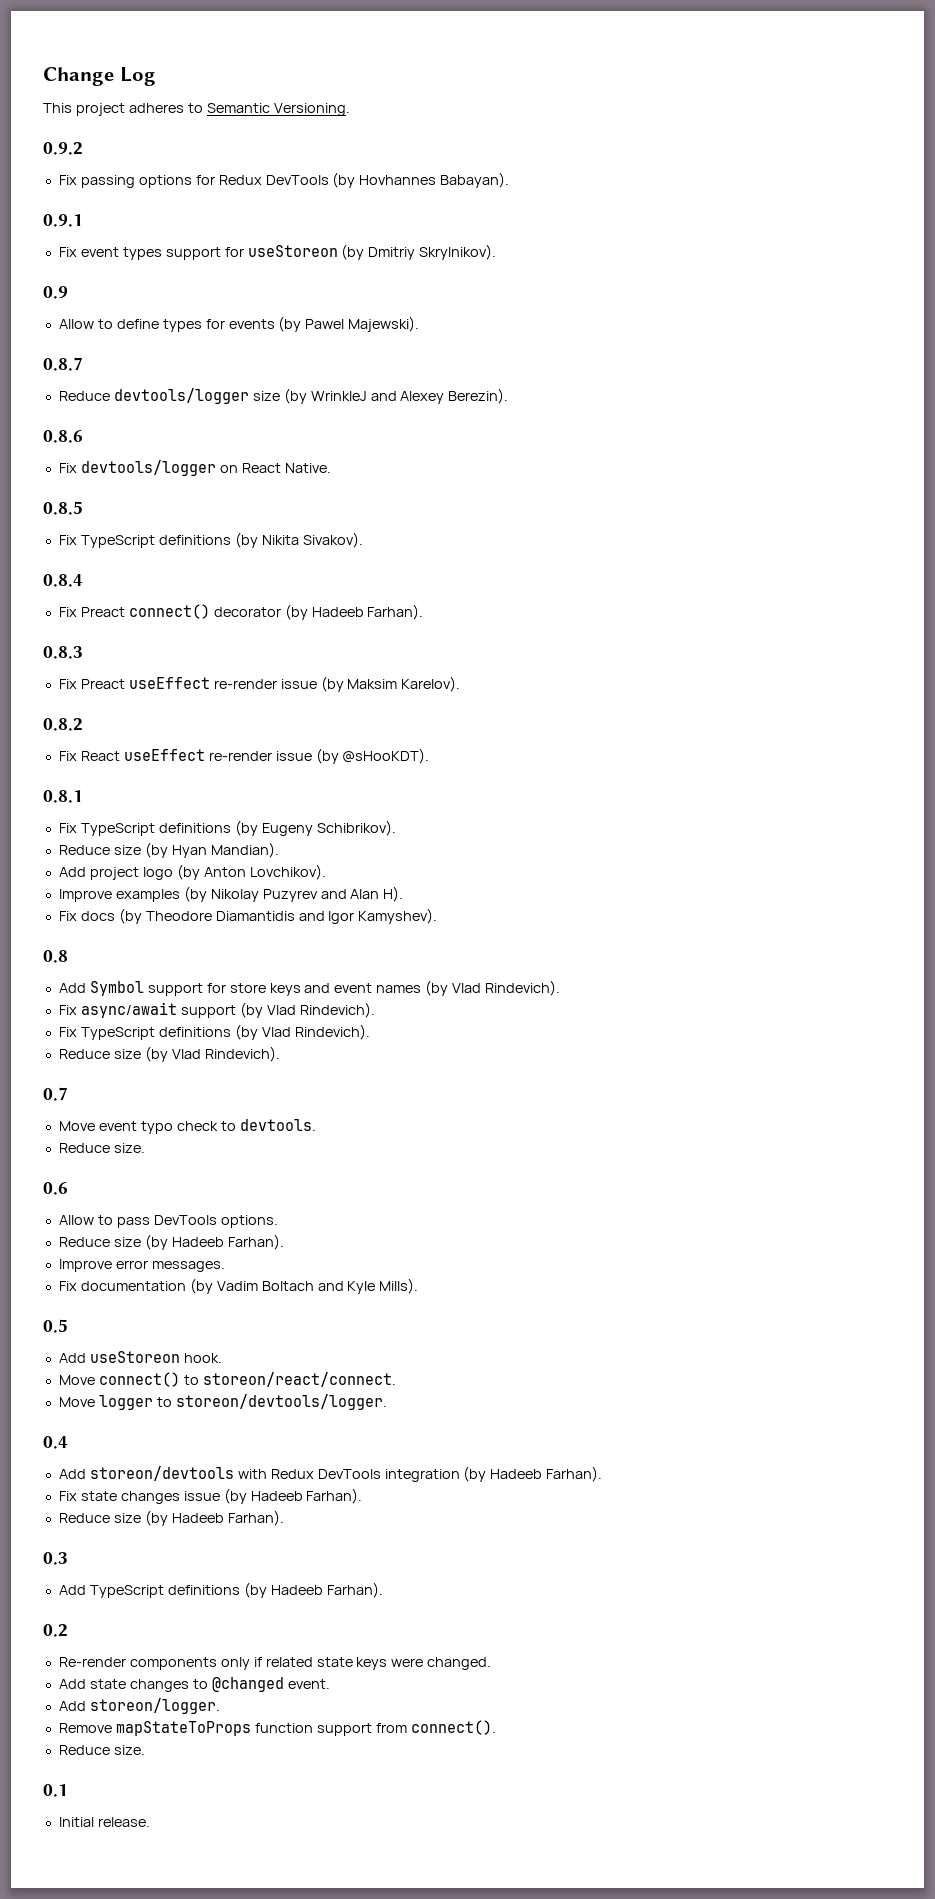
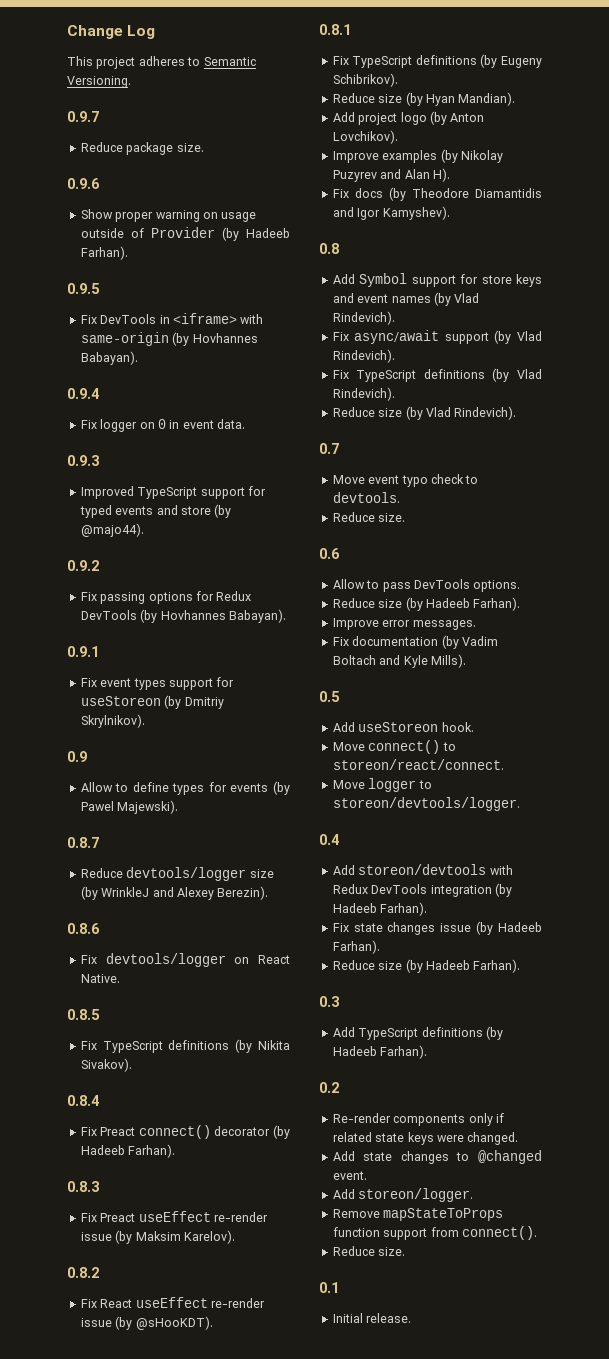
(350, 109) none -> [67,111,99,122] [80,142,204,155] [67,178,100,189] [80,209,257,222] [80,227,290,241] [80,246,128,260] [67,283,100,294] [80,313,264,324] [80,332,258,346] [80,351,138,365] [67,388,99,399] [80,419,245,432] [67,455,99,466] [80,486,266,499] [79,504,232,518] [80,523,144,537] // 0.9.7 // Reduce package size. // 0.9.6 // Show proper warning on usage outside of Provider (by Hadeeb Farhan). // 0.9.5 // Fix DevTools in <iframe> with same-origin (by Hovhannes Babayan). // 0.9.4 // Fix logger on 0 in event data. // 0.9.3 // Improved TypeScript support for typed events and store (by @majo44).

